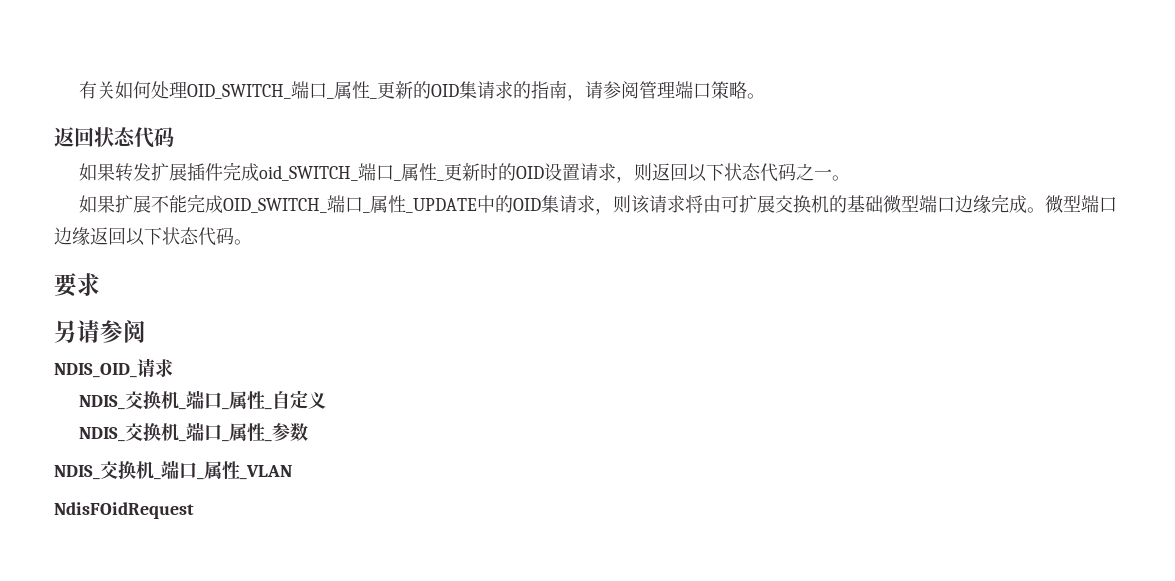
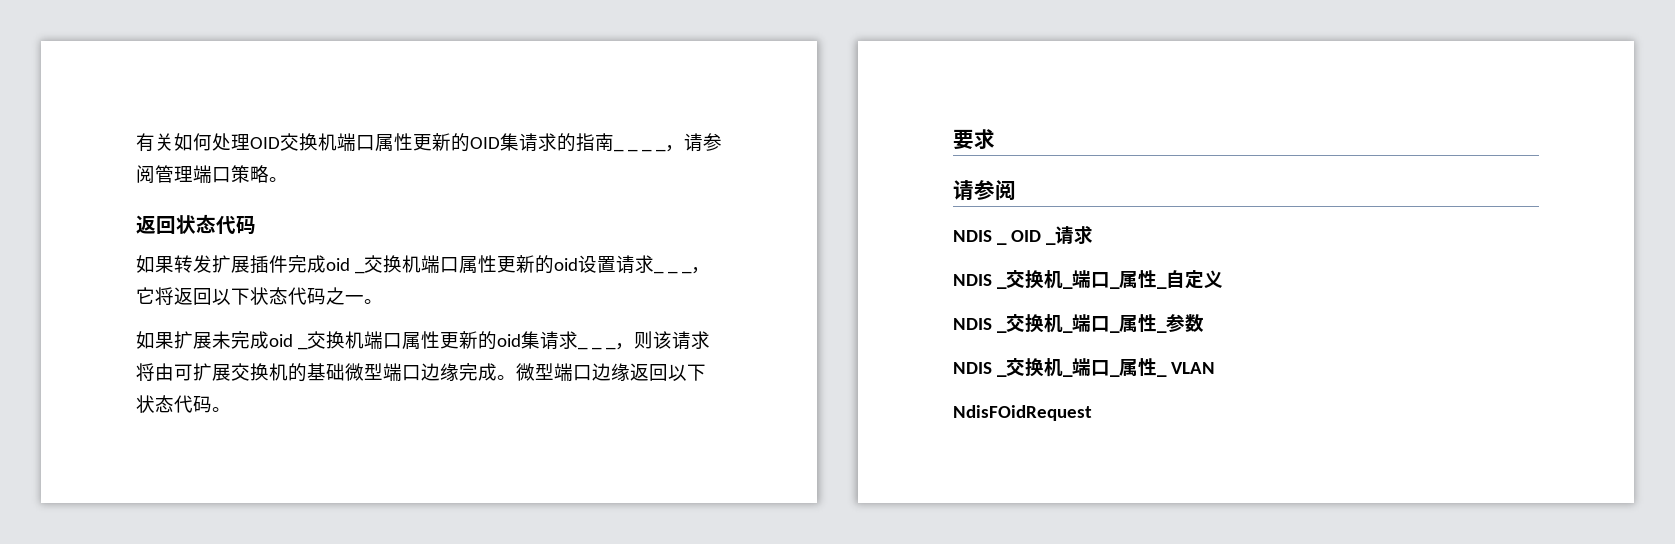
[187,81,378,99] OID_SWITCH_端口_属性_ -> [250,133,413,152] OID交换机端口属性
(568, 89) none -> [614,149,666,152] _ _ _ _
[259,163,653,183] oid_SWITCH_端口_属性_更新时的OID设置请求，则 -> [326,258,350,271] [354,255,710,274] [136,287,174,305] oid _交换机端口属性更新的oid设置请求_ _ _，它将
[151,194,596,213] 不能完成OID_SWITCH_端口_属性_UPDATE中的OID集请求 -> [212,331,293,349] [297,331,616,350] 未完成oid _交换机端口属性更新的oid集请求_ _ _
[54,320,77,343] 另 -> (995, 139) none
[54,363,137,378] NDIS_OID_ -> [953,230,992,242] [996,242,1007,245] [1010,230,1041,242] [1045,242,1056,245] NDIS _ OID _
[79,395,126,410] NDIS_ -> [953,274,992,286] [996,286,1007,289] NDIS _
[79,427,126,442] NDIS_ -> [953,318,992,330] [996,330,1007,333] NDIS _
[54,460,292,480] NDIS_交换机_端口_属性_VLAN -> [953,362,992,374] [996,358,1167,377] [1170,362,1215,374] NDIS _交换机_端口_属性_ VLAN

